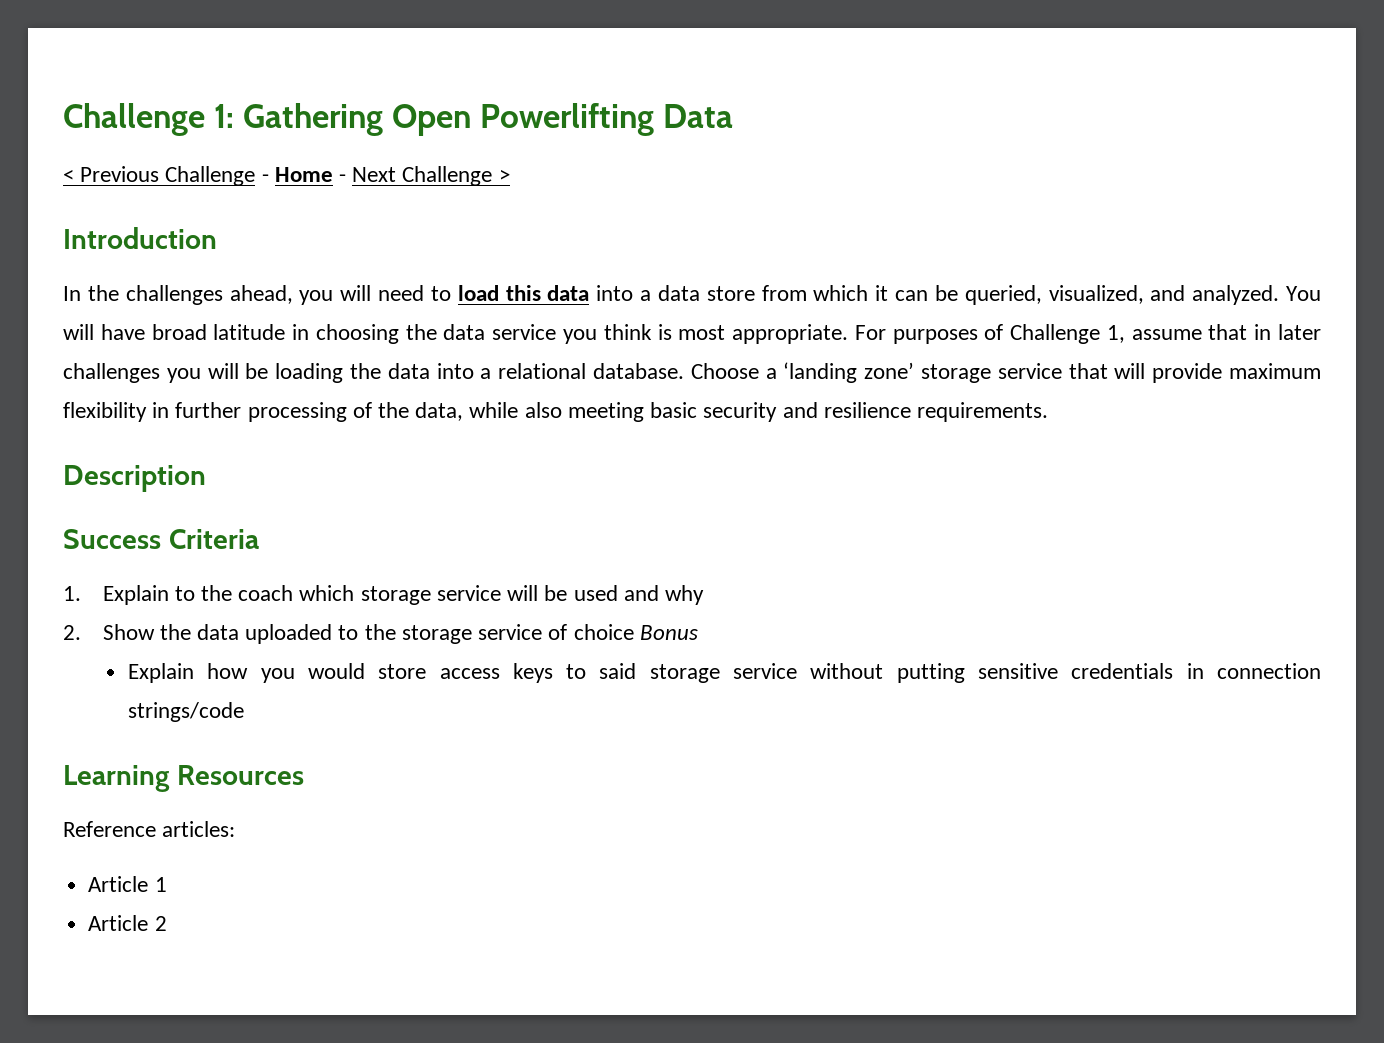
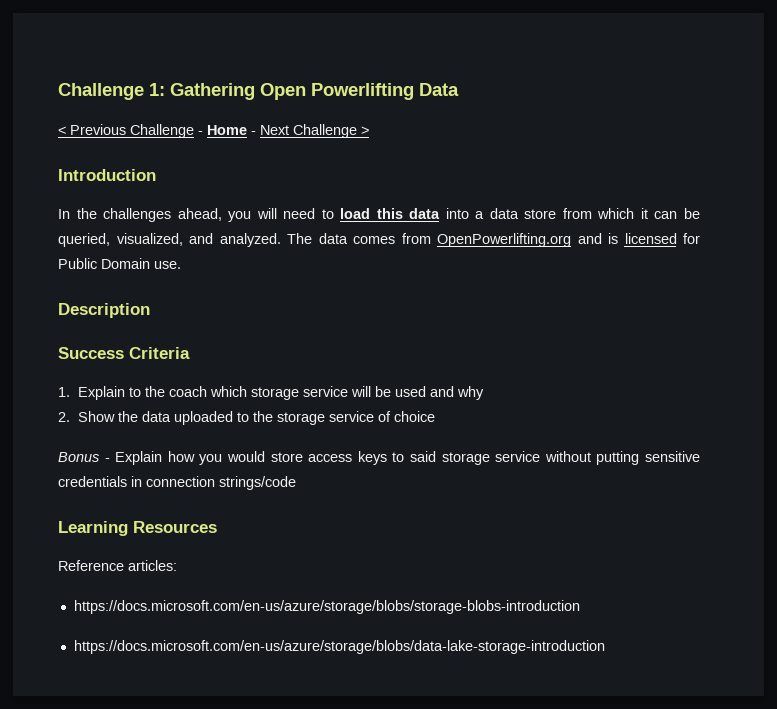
[1286,286,1322,301] [63,324,1321,344] [63,362,1321,383] [63,402,1048,422] You will have broad latitude in choosing the data service you think is most appropriate. For purposes of Challenge 1, assume that in later challenges you will be loading the data into a relational database. Choose a ‘landing zone’ storage service that will provide maximum flexibility in further processing of the data, while also meeting basic security and resilience requirements. -> [287,233,700,247] [58,258,181,269] The data comes from OpenPowerlifting.org and is licensed for Public Domain use.
(634, 632) none -> (436, 416) //
(698, 632) // -> [104,458,110,462] -
[88,876,167,892] [88,915,167,931] Article 1 // Article 2 -> [73,600,580,614] [73,640,605,654] https://docs.microsoft.com/en-us/azure/storage/blobs/storage-blobs-introduction // https://docs.microsoft.com/en-us/azure/storage/blobs/data-lake-storage-introduction

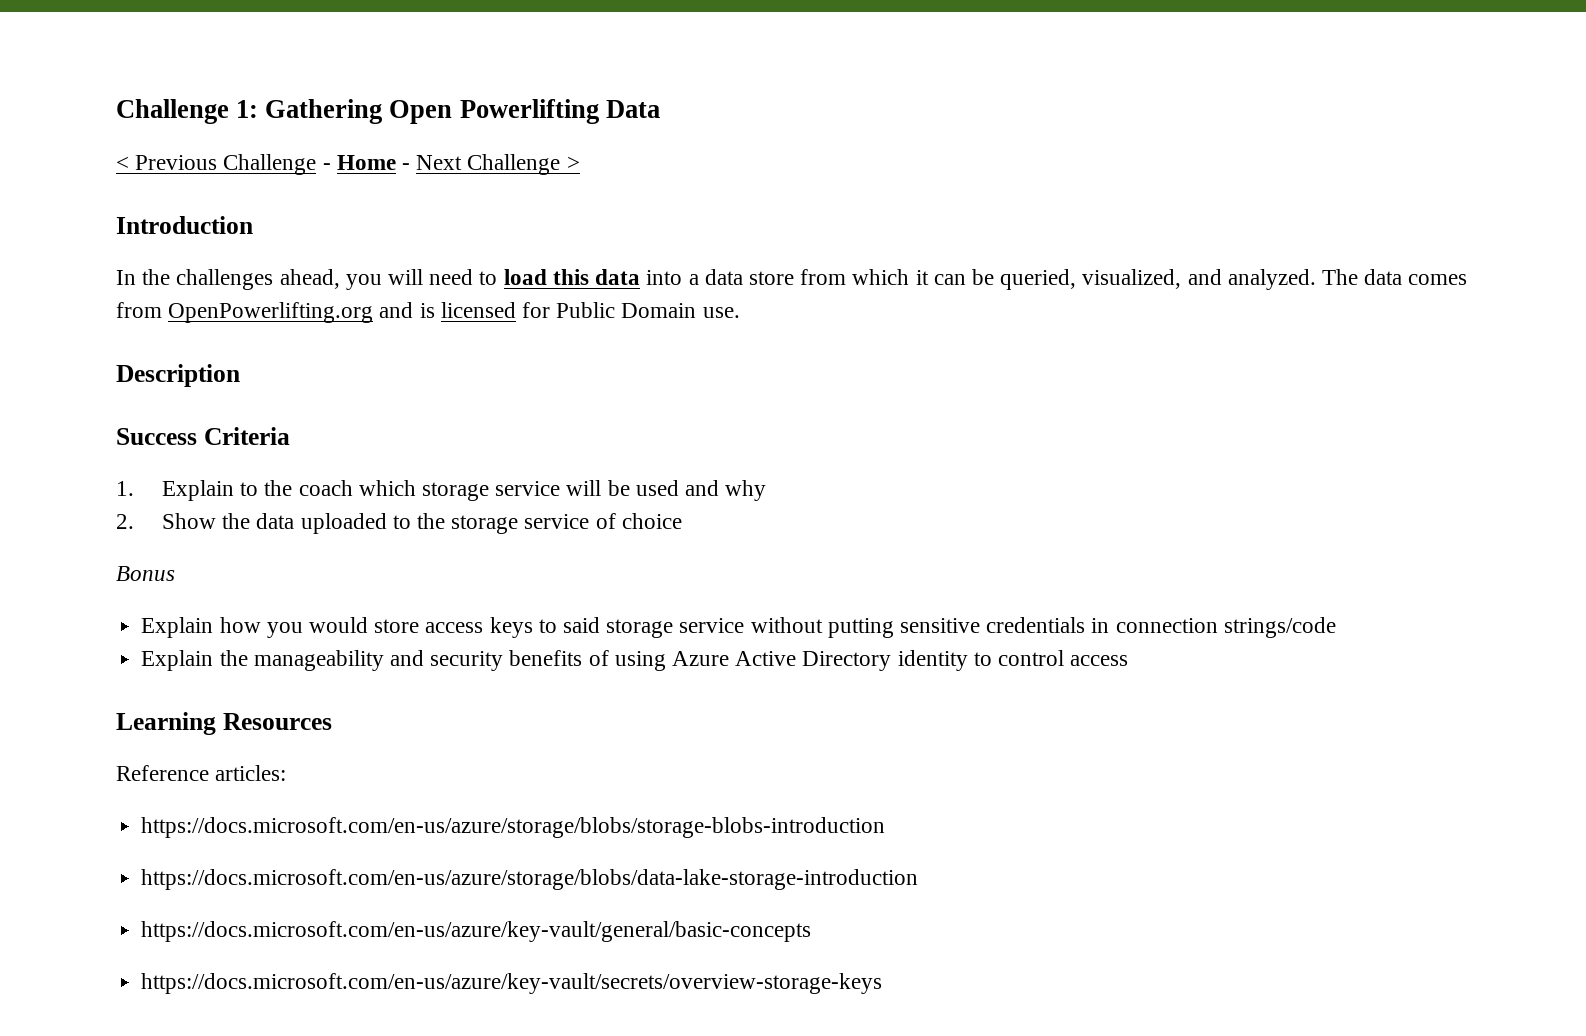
[104,458,110,462] - -> (175, 573) //
(296, 483) none -> [141,650,1129,671] // Explain the manageability and security benefits of using Azure Active Directory identity to control access
(605, 647) none -> [141,921,812,942] [141,973,883,994] // https://docs.microsoft.com/en-us/azure/key-vault/general/basic-concepts // https://docs.microsoft.com/en-us/azure/key-vault/secrets/overview-storage-keys

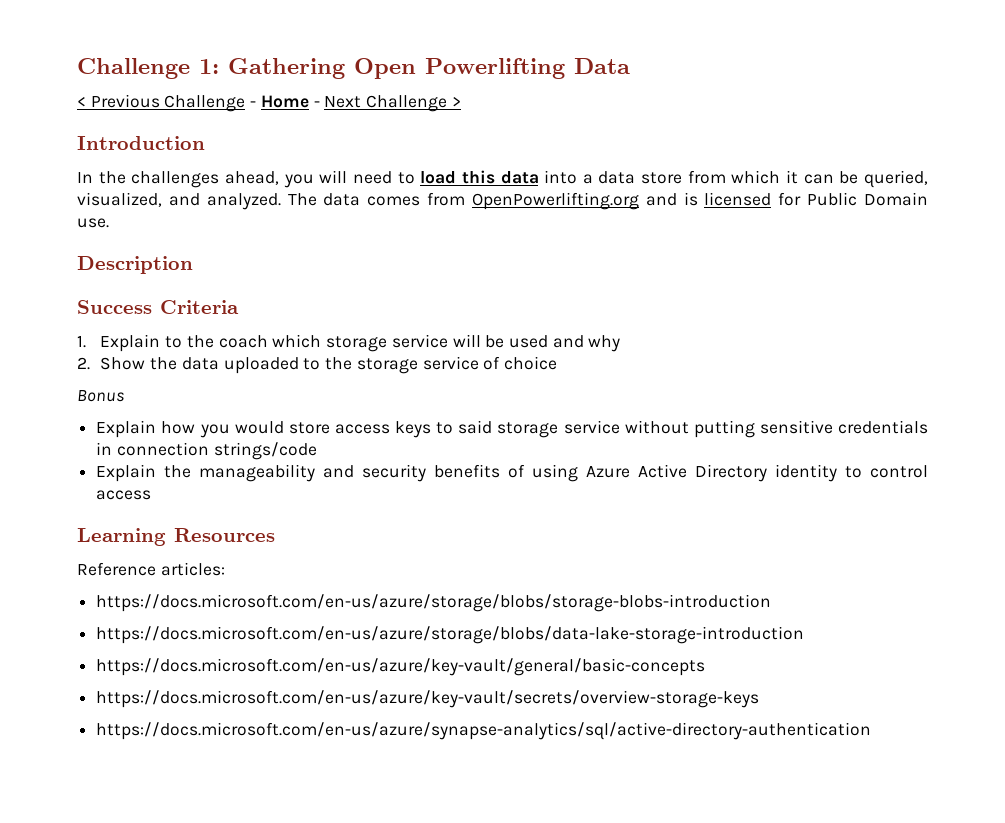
(883, 983) none -> [96,722,872,740] // https://docs.microsoft.com/en-us/azure/synapse-analytics/sql/active-directory-authentication

